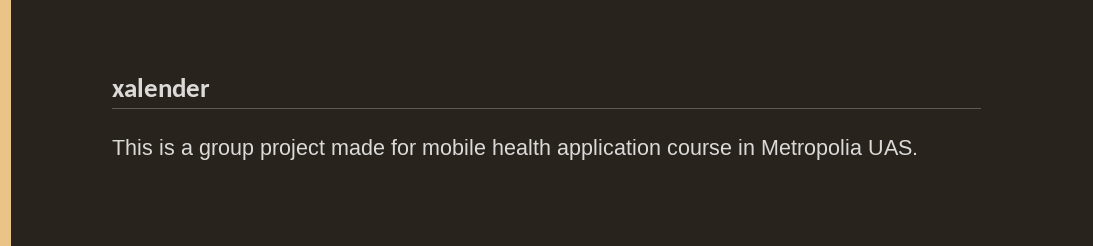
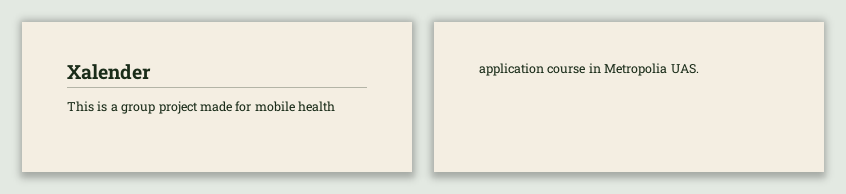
[112,78,210,97] xalender -> [67,64,151,80] Xalender

